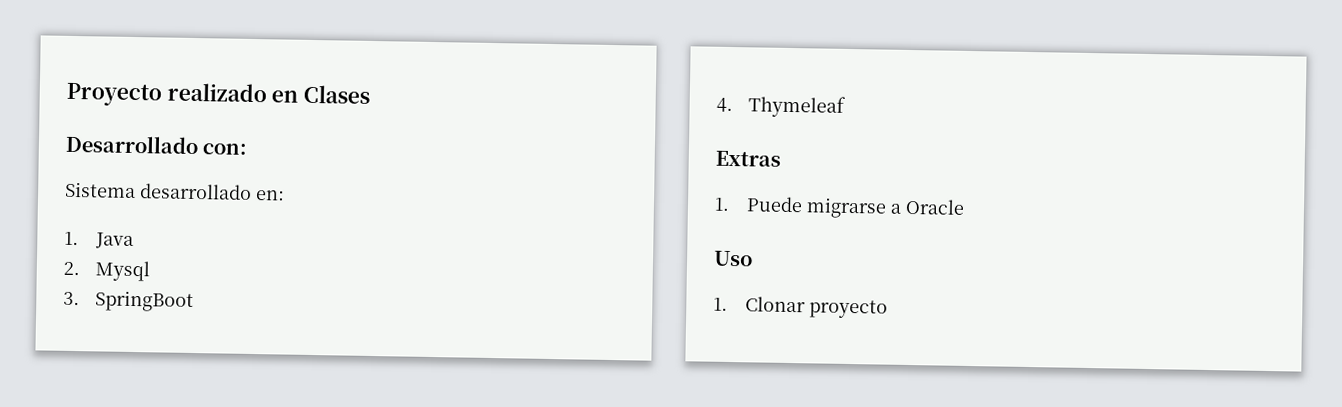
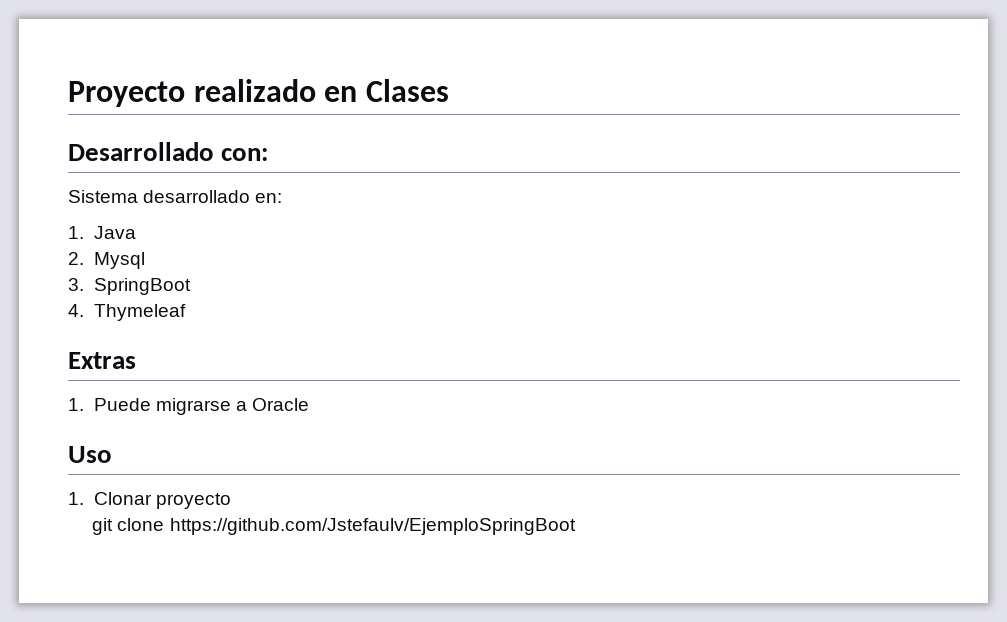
(889, 309) none -> [92,518,576,535] // git clone https://github.com/Jstefaulv/EjemploSpringBoot

